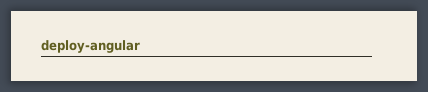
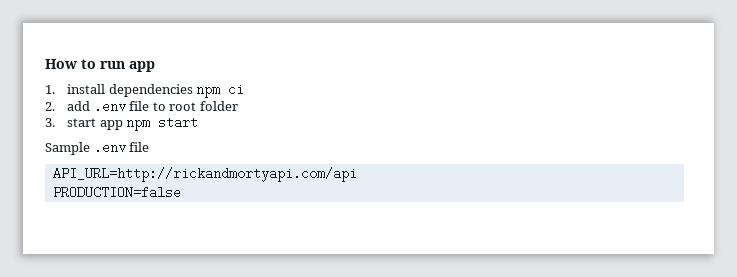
[41,40,140,53] deploy-angular -> [45,59,155,72] [45,83,245,98] [45,100,238,113] [45,116,199,131] [45,141,150,155] [52,167,357,182] [52,186,181,199] How to run app // 1. install dependencies npm ci // 2. add .env file to root folder // 3. start app npm start // Sample .env file // API_URL=http://rickandmortyapi.com/api // PRODUCTION=false

